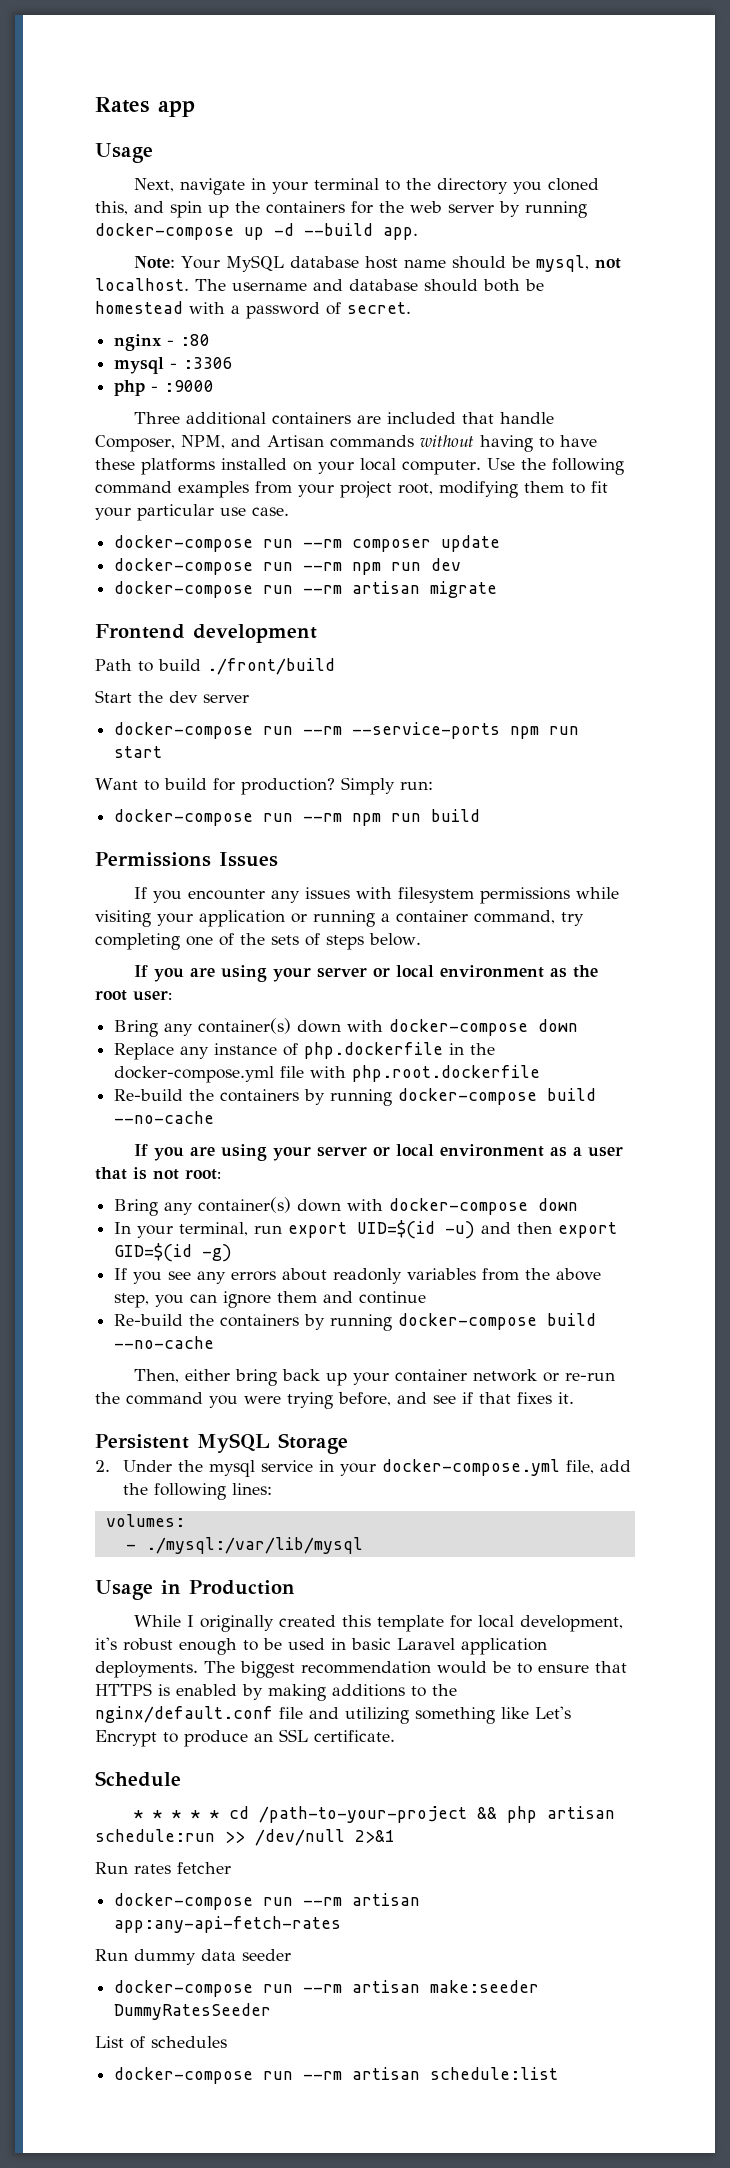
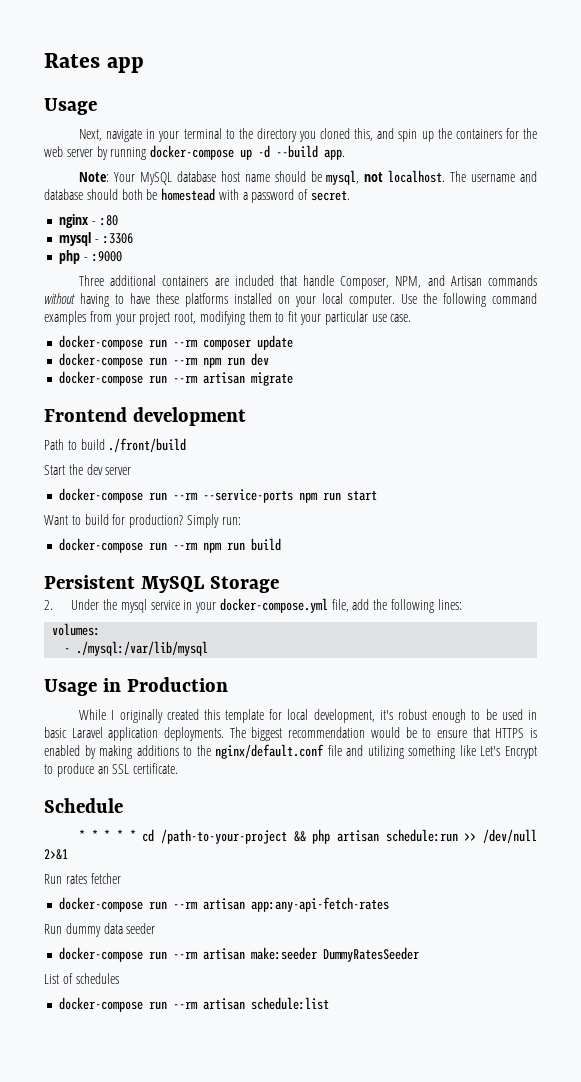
[95,852,278,867] [134,887,620,904] [95,910,584,927] [95,933,421,950] [134,965,599,982] [95,990,172,1001] [114,1018,579,1037] [114,1042,496,1060] [114,1065,541,1083] [114,1088,597,1106] [114,1111,215,1124] [134,1144,624,1161] [95,1167,221,1180] [114,1197,579,1216] [114,1220,618,1239] [114,1243,233,1262] [114,1268,602,1284] [114,1291,427,1308] [114,1313,597,1331] [114,1336,215,1349] [134,1369,616,1386] [95,1392,574,1409] // Permissions Issues // If you encounter any issues with filesystem permissions while visiting your application or running a container command, try completing one of the sets of steps below. // If you are using your server or local environment as the root user: // Bring any container(s) down with docker-compose down // Replace any instance of php.dockerfile in the docker-compose.yml file with php.root.dockerfile // Re-build the containers by running docker-compose build --no-cache // If you are using your server or local environment as a user that is not root: // Bring any container(s) down with docker-compose down // In your terminal, run export UID=$(id -u) and then export GID=$(id -g) // If you see any errors about readonly variables from the above step, you can ignore them and continue // Re-build the containers by running docker-compose build --no-cache // Then, either bring back up your container network or re-run the command you were trying before, and see if that fixes it. -> (282, 544) none

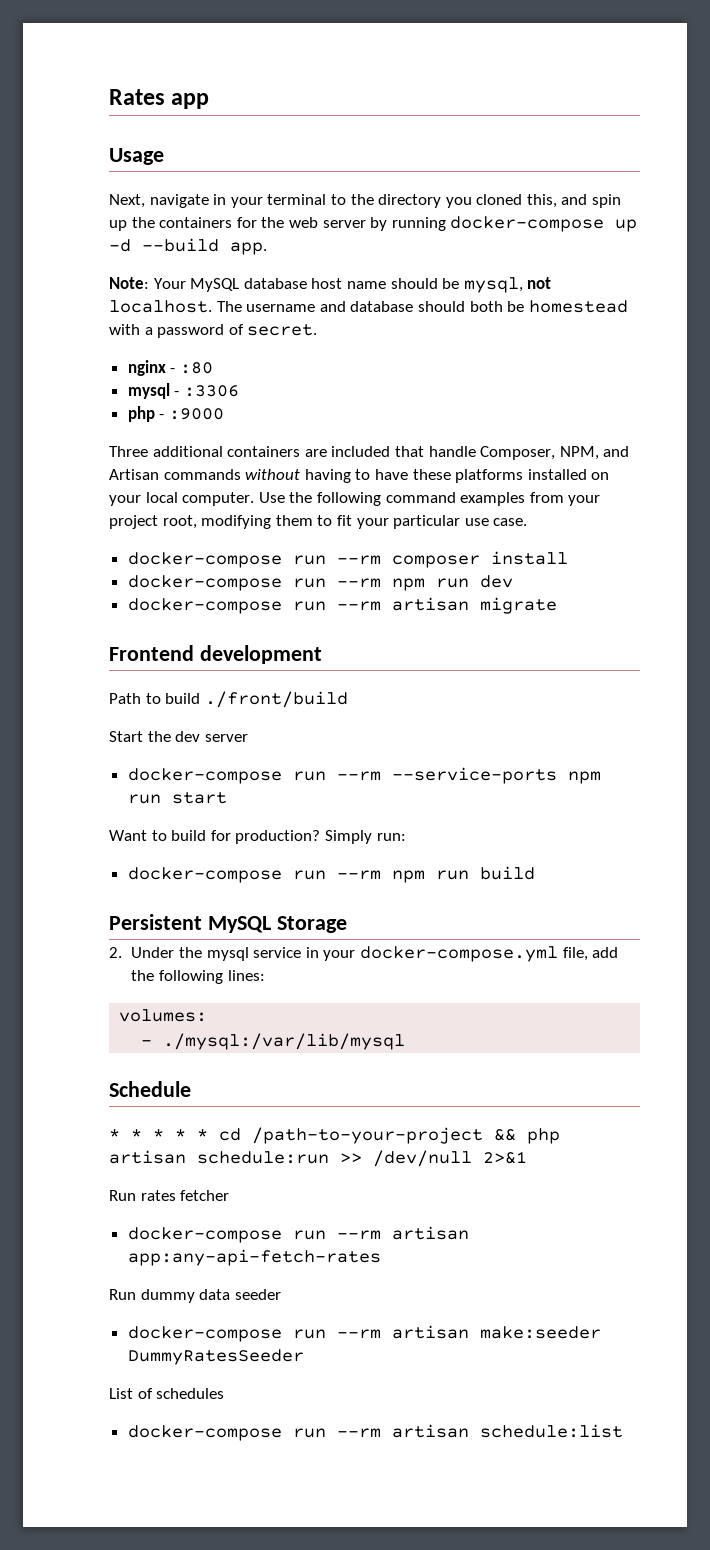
[257,335,294,350] update -> [490,551,568,565] install
[44,677,228,696] [79,709,538,723] [44,727,537,741] [44,744,538,759] [44,763,179,777] // Usage in Production // While I originally created this template for local development, it's robust enough to be used in basic Laravel application deployments. The biggest recommendation would be to ensure that HTTPS is enabled by making additions to the nginx/default.conf file and utilizing something like Let's Encrypt to produce an SSL certificate. -> (406, 1041) none

